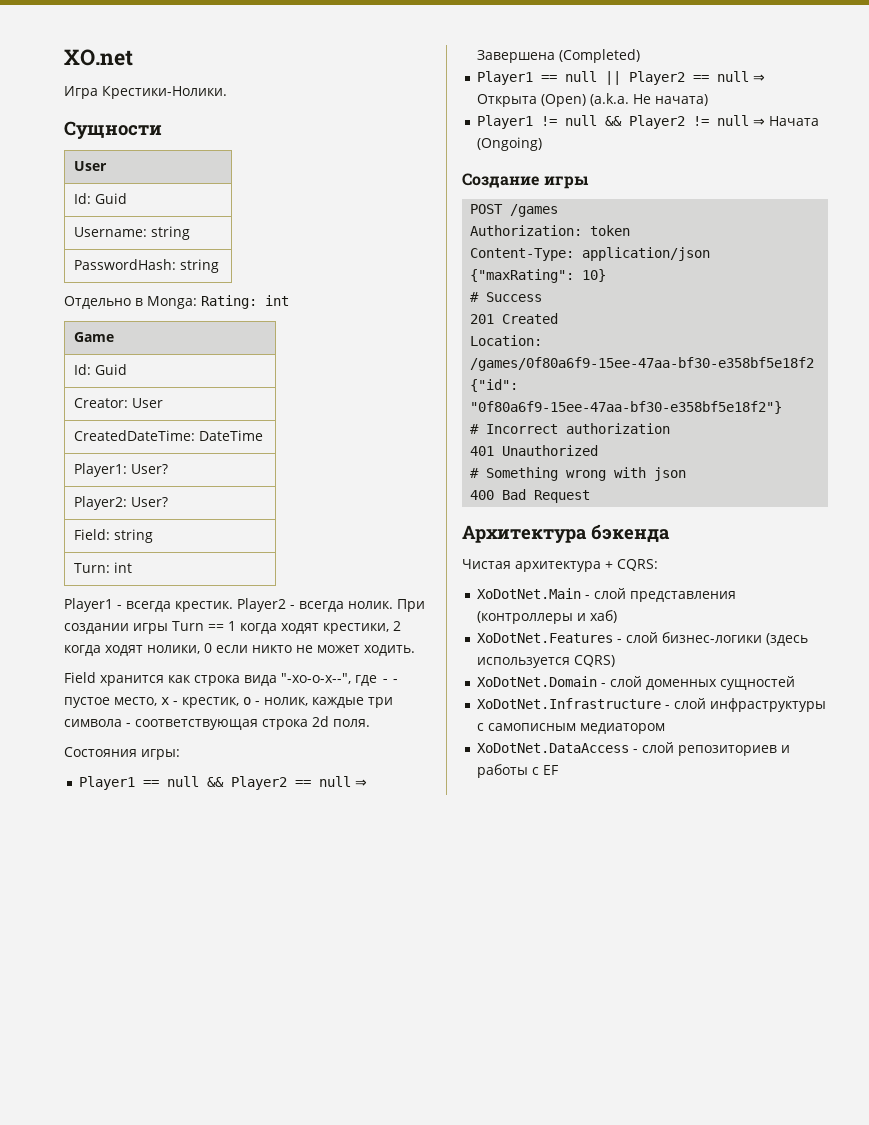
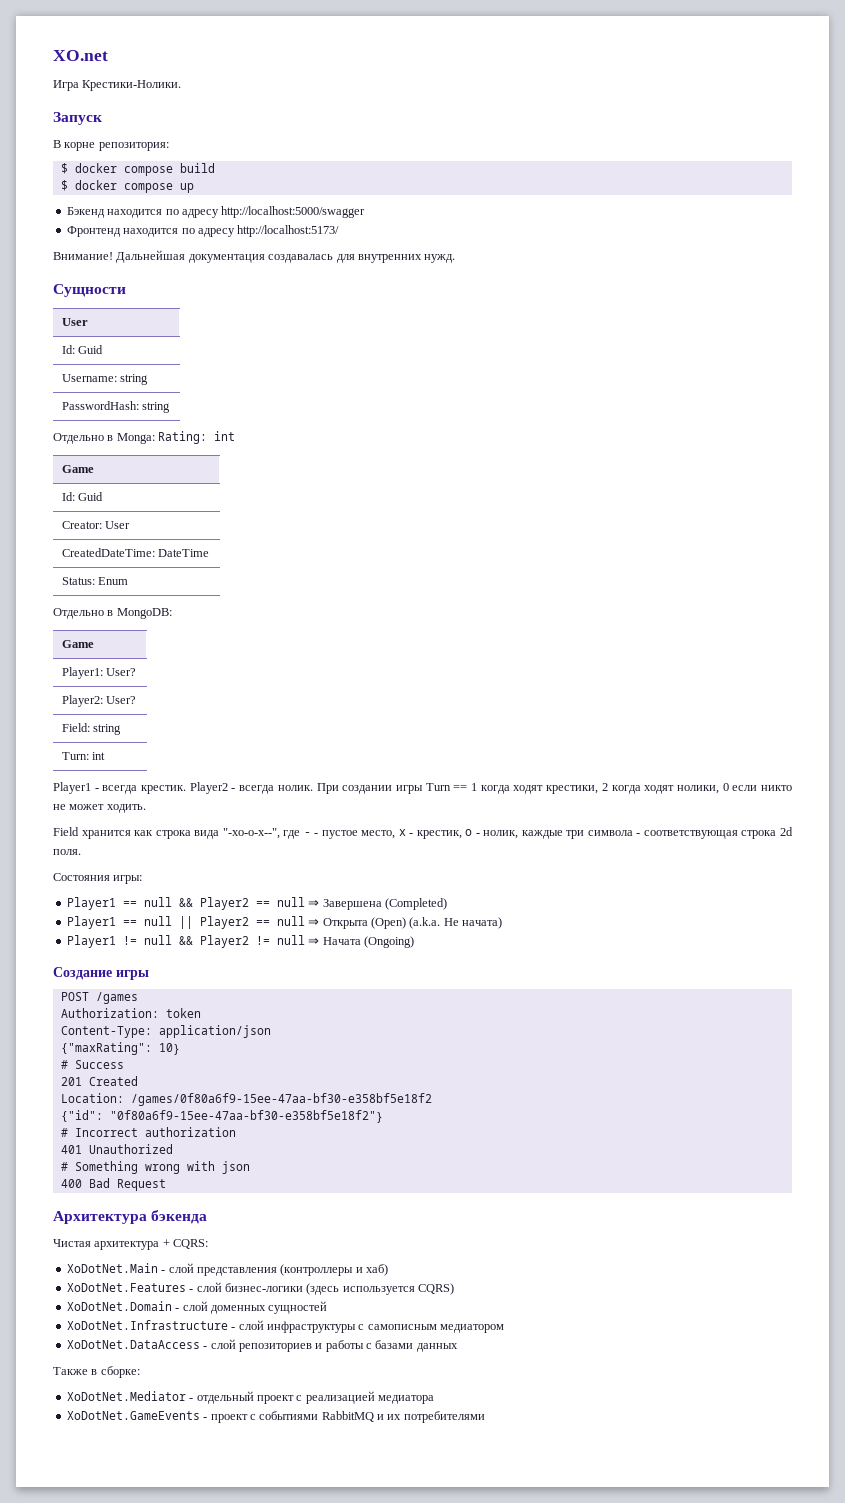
(227, 92) none -> [53,112,102,125] [53,140,169,151] [60,163,215,176] [60,180,194,193] [66,206,366,218] [66,225,340,237] [53,250,456,263] // Запуск // В корне репозитория: // $ docker compose build // $ docker compose up // Бэкенд находится по адресу http://localhost:5000/swagger // Фронтенд находится по адресу http://localhost:5173/ // Внимание! Дальнейшая документация создавалась для внутренних нужд.
(264, 435) none -> [61,577,129,585] [53,608,172,619] [61,640,94,648] // Status: Enum // Отдельно в MongoDB: // Game
[543,765,559,775] EF -> [375,1340,458,1352] [53,1366,140,1378] [66,1391,434,1404] [66,1411,485,1423] базами данных // Также в сборке: // XoDotNet.Mediator - отдельный проект с реализацией медиатора // XoDotNet.GameEvents - проект с событиями RabbitMQ и их потребителями

